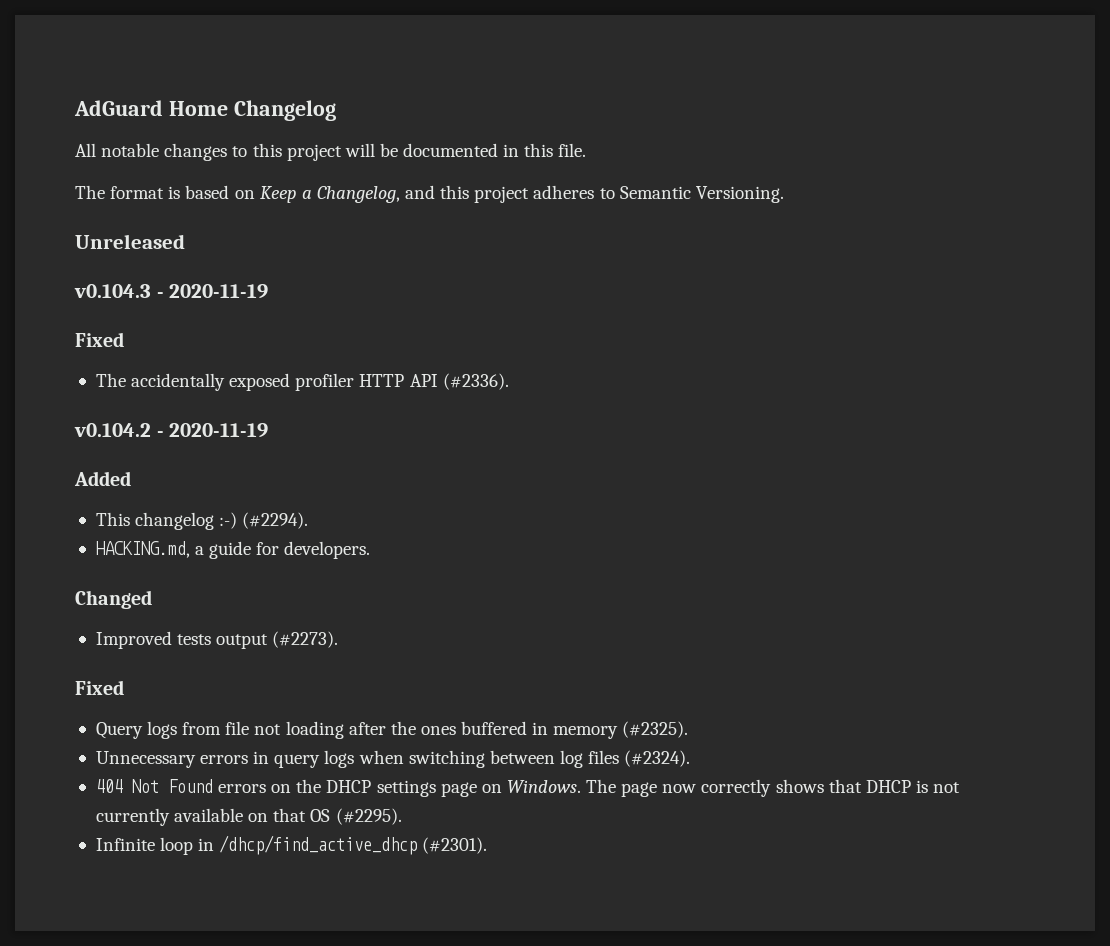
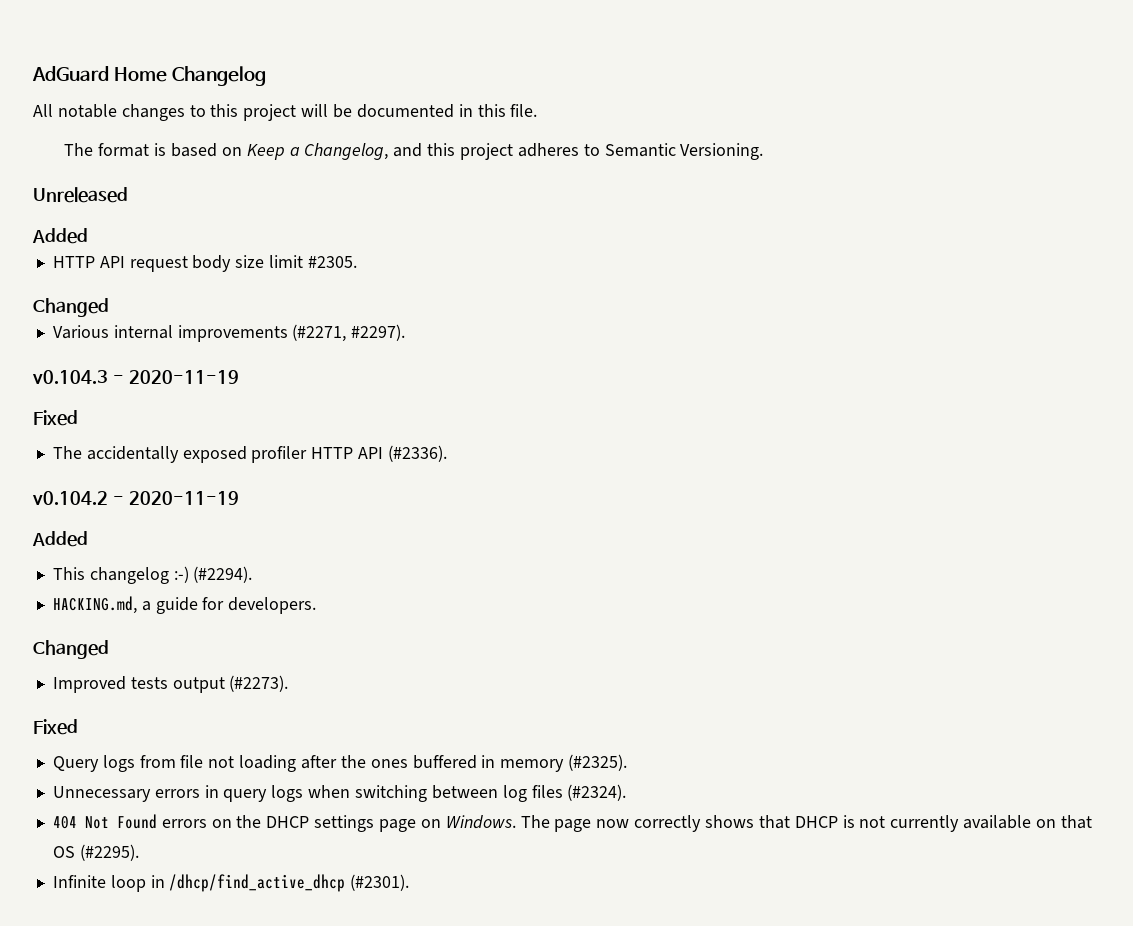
(185, 241) none -> [32,228,88,244] [52,255,357,272] [33,298,109,317] [52,324,406,342] // Added // HTTP API request body size limit #2305. // Changed // Various internal improvements (#2271, #2297).

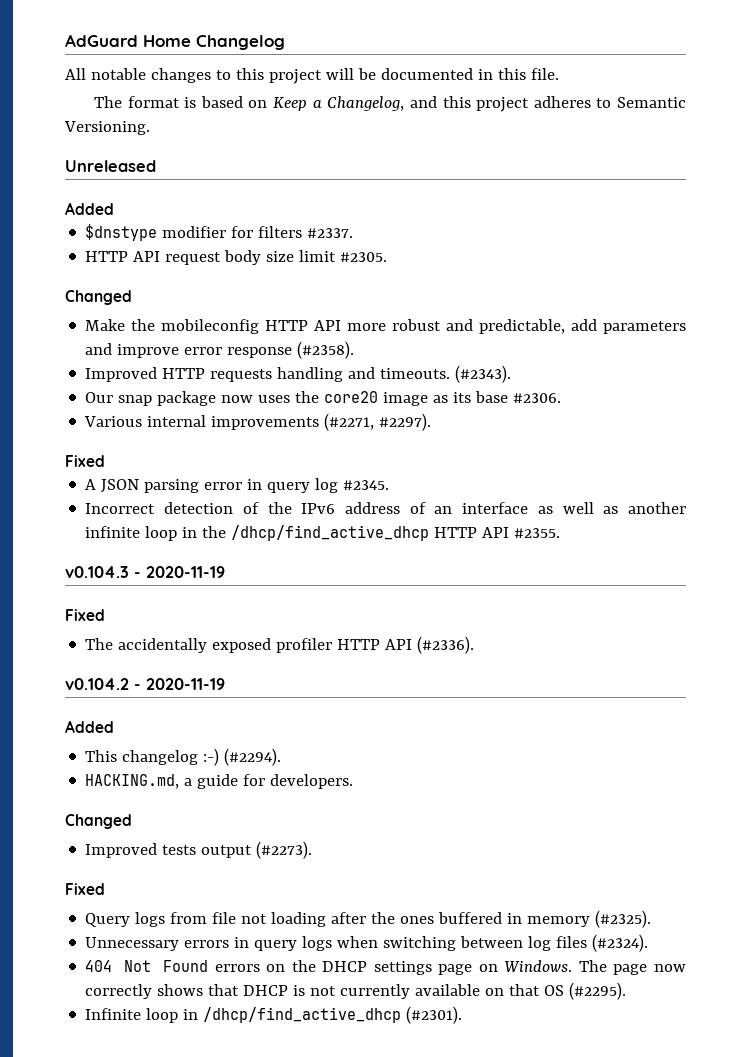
(88, 236) none -> [85,224,354,241] // $dnstype modifier for filters #2337.
(109, 307) none -> [85,319,686,334] [85,341,355,359] [85,365,512,383] [85,391,562,406] // Make the mobileconfig HTTP API more robust and predictable, add parameters and improve error response (#2358). // Improved HTTP requests handling and timeouts. (#2343). // Our snap package now uses the core20 image as its base #2306.
(406, 332) none -> [65,455,105,467] [85,478,390,493] [85,502,686,514] [85,525,561,541] // Fixed // A JSON parsing error in query log #2345. // Incorrect detection of the IPv6 address of an interface as well as another infinite loop in the /dhcp/find_active_dhcp HTTP API #2355.

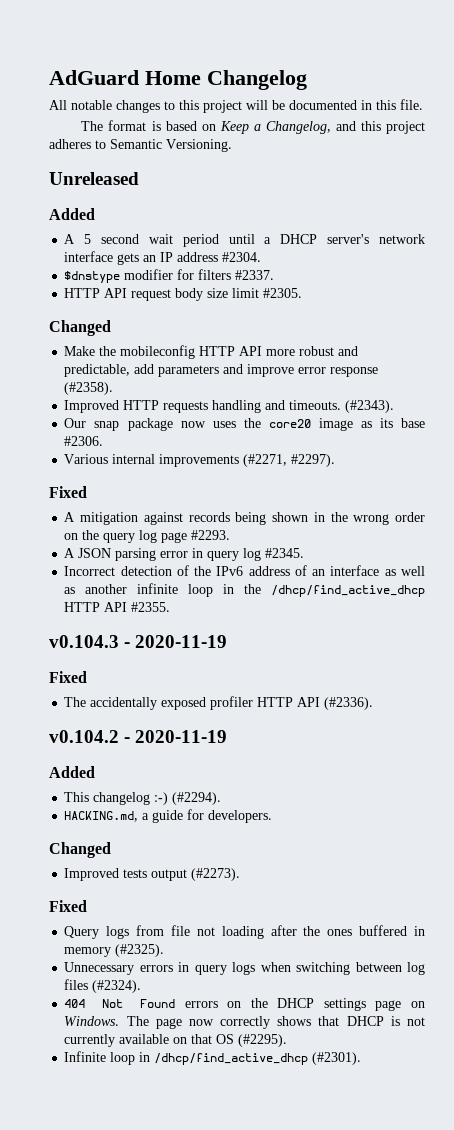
(114, 208) none -> [64,234,425,247] [64,251,262,265] // A 5 second wait period until a DHCP server's network interface gets an IP address #2304.
(105, 461) none -> [64,512,426,525] [64,530,231,543] // A mitigation against records being shown in the wrong order on the query log page #2293.

